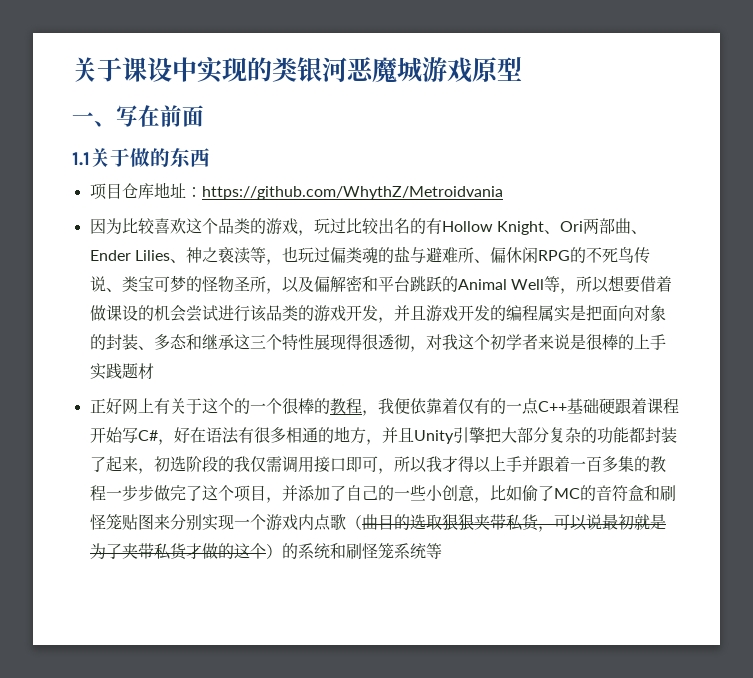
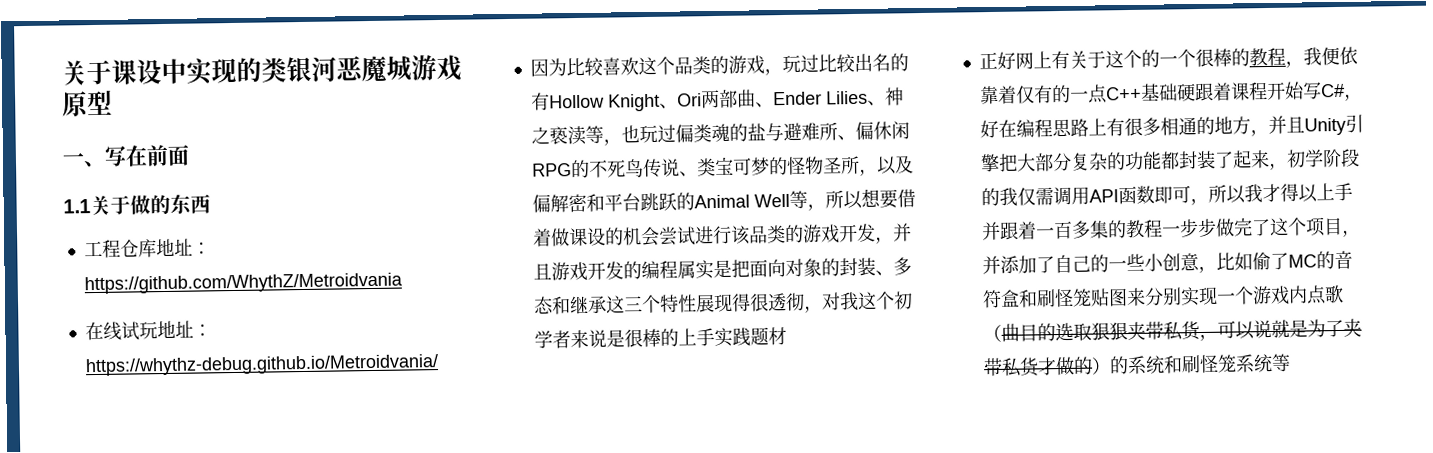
[89,183,122,200] 项目 -> [83,239,121,258] 工程
(503, 193) none -> [84,320,212,341] [84,354,439,377] // 在线试玩地址：https://whythz-debug.github.io/Metroidvania/
[205,427,239,444] 语法 -> [1015,118,1107,138] 编程思路上
[169,456,186,472] 选 -> [1303,149,1324,168] 学
[313,456,346,473] 接口 -> [1088,185,1155,205] API函数
[601,514,634,530] 最初 -> (1272, 329) none
[233,543,266,559] 这个 -> (1093, 365) none

